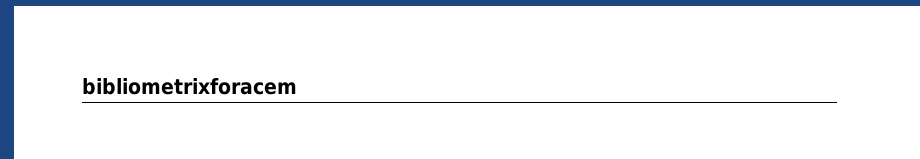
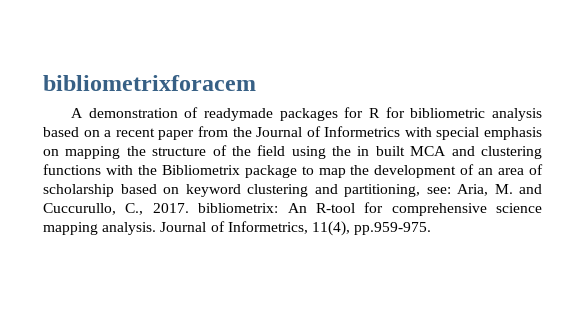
(297, 86) none -> [71,107,542,121] [43,126,542,140] [43,145,542,159] [43,164,544,178] [43,184,542,197] [43,202,542,216] [43,221,432,236] // A demonstration of readymade packages for R for bibliometric analysis based on a recent paper from the Journal of Informetrics with special emphasis on mapping the structure of the field using the in built MCA and clustering functions with the Bibliometrix package to map the development of an area of scholarship based on keyword clustering and partitioning, see: Aria, M. and Cuccurullo, C., 2017. bibliometrix: An R-tool for comprehensive science mapping analysis. Journal of Informetrics, 11(4), pp.959-975.

